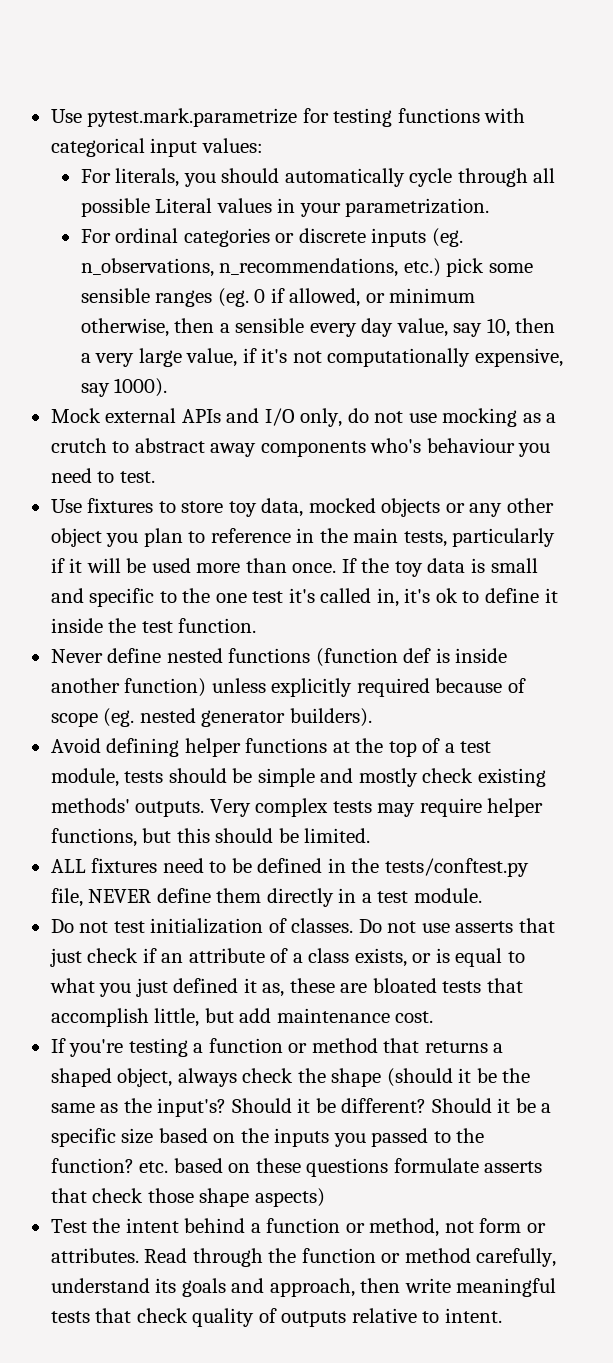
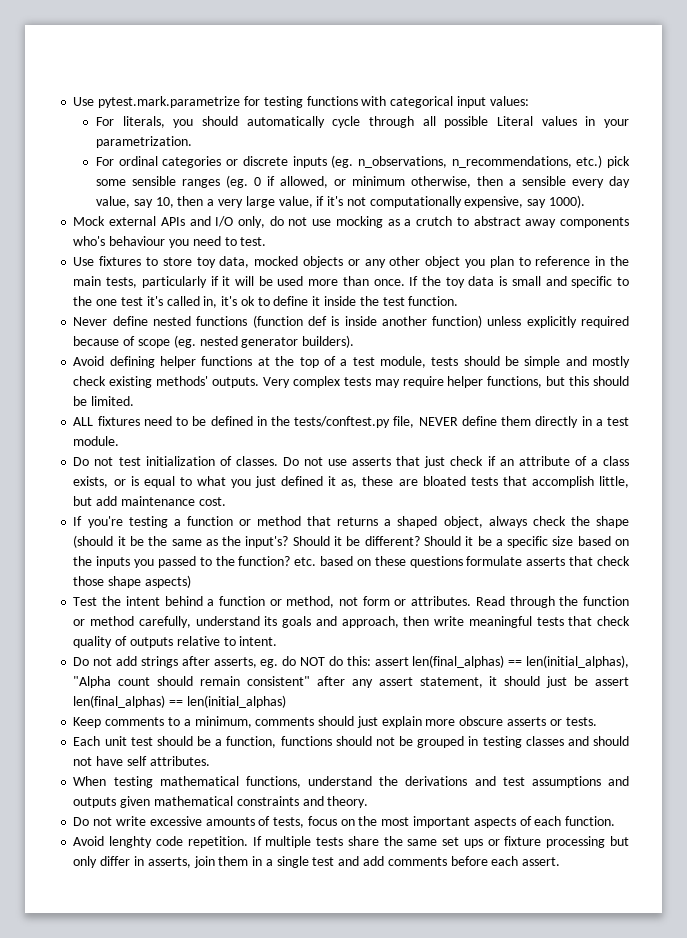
(502, 1315) none -> [73,655,629,668] [73,676,629,688] [73,695,286,708] [73,716,597,728] [73,736,630,748] [73,756,210,766] [73,776,630,788] [73,796,369,808] [73,816,616,828] [73,836,629,848] [73,856,561,868] // Do not add strings after asserts, eg. do NOT do this: assert len(final_alphas) == len(initial_alphas), "Alpha count should remain consistent" after any assert statement, it should just be assert len(final_alphas) == len(initial_alphas) // Keep comments to a minimum, comments should just explain more obscure asserts or tests. // Each unit test should be a function, functions should not be grouped in testing classes and should not have self attributes. // When testing mathematical functions, understand the derivations and test assumptions and outputs given mathematical constraints and theory. // Do not write excessive amounts of tests, focus on the most important aspects of each function. // Avoid lenghty code repetition. If multiple tests share the same set ups or fixture processing but only differ in asserts, join them in a single test and add comments before each assert.

